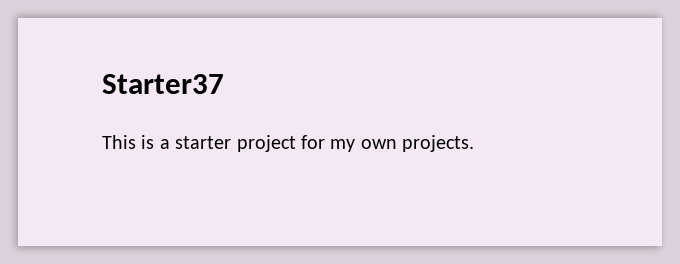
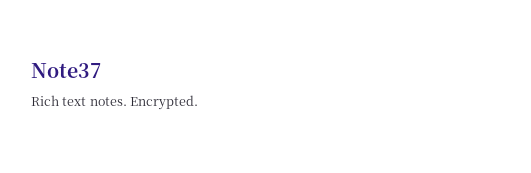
[102,74,224,94] [102,135,475,152] Starter37 // This is a starter project for my own projects. -> [31,63,101,78] [31,95,199,110] Note37 // Rich text notes. Encrypted.

